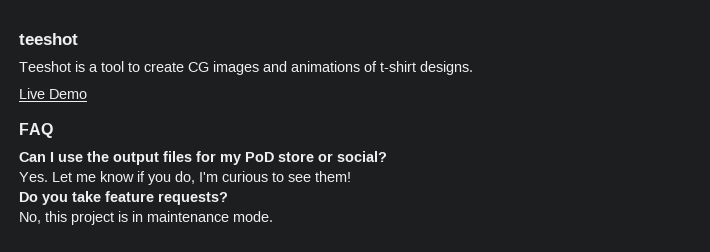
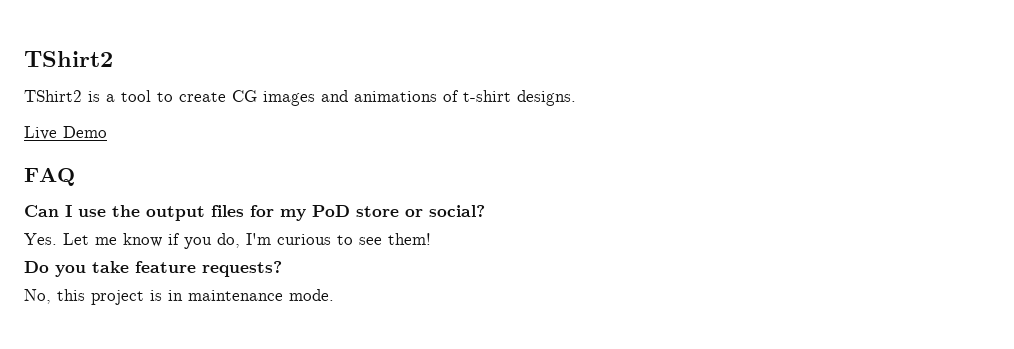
[19,33,78,45] [19,61,71,72] teeshot // Teeshot -> [24,51,113,67] [24,90,82,102] TShirt2 // TShirt2

